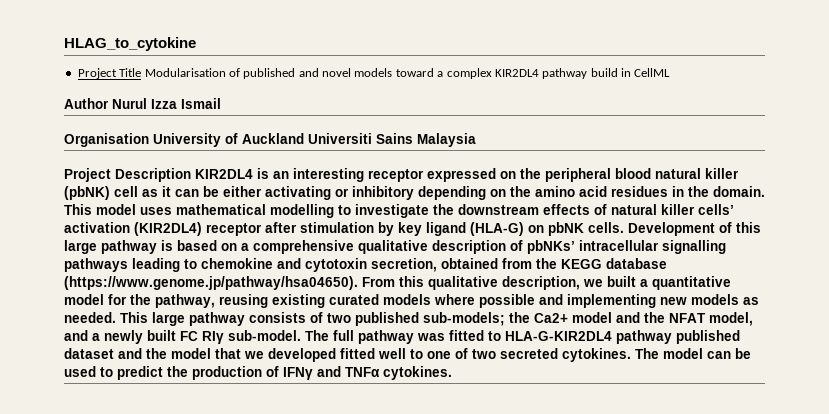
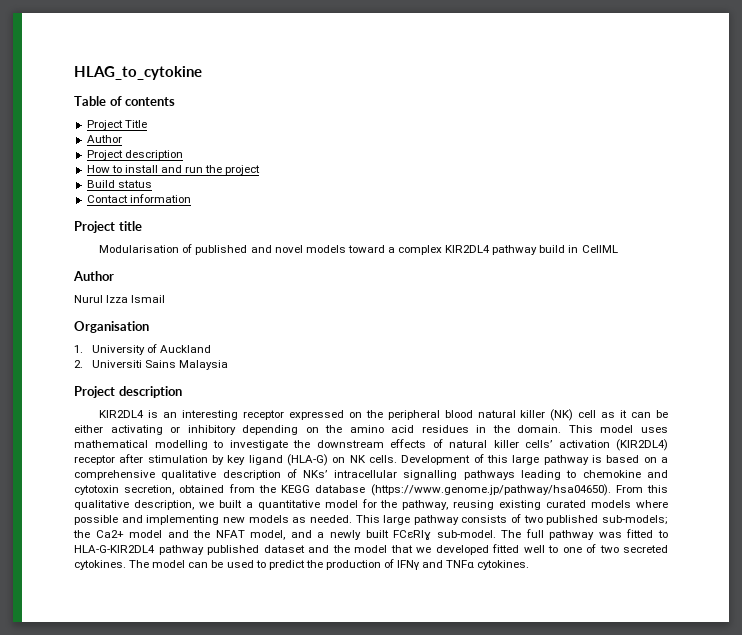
(196, 44) none -> [74,96,176,106] // Table of contents
(142, 72) none -> [86,135,122,143] [86,150,183,160] [86,165,261,175] [86,180,152,188] [86,194,191,203] [74,221,142,233] // Author // Project description // How to install and run the project // Build status // Contact information // Project title //
(109, 103) none -> (114, 276) //
(149, 140) none -> [74,345,83,353] // 1.
(304, 138) none -> [74,360,83,368] // 2.
[115,168,191,182] Description -> [118,386,182,398] description //
[64,186,110,200] (pbNK) -> [550,409,574,421] (NK)
[548,222,584,236] pbNK -> [349,455,366,463] NK
[527,240,575,254] pbNKs’ -> [303,470,328,478] NKs’
[180,331,224,344] FC RIγ -> [393,530,432,540] FCεRIɣ

